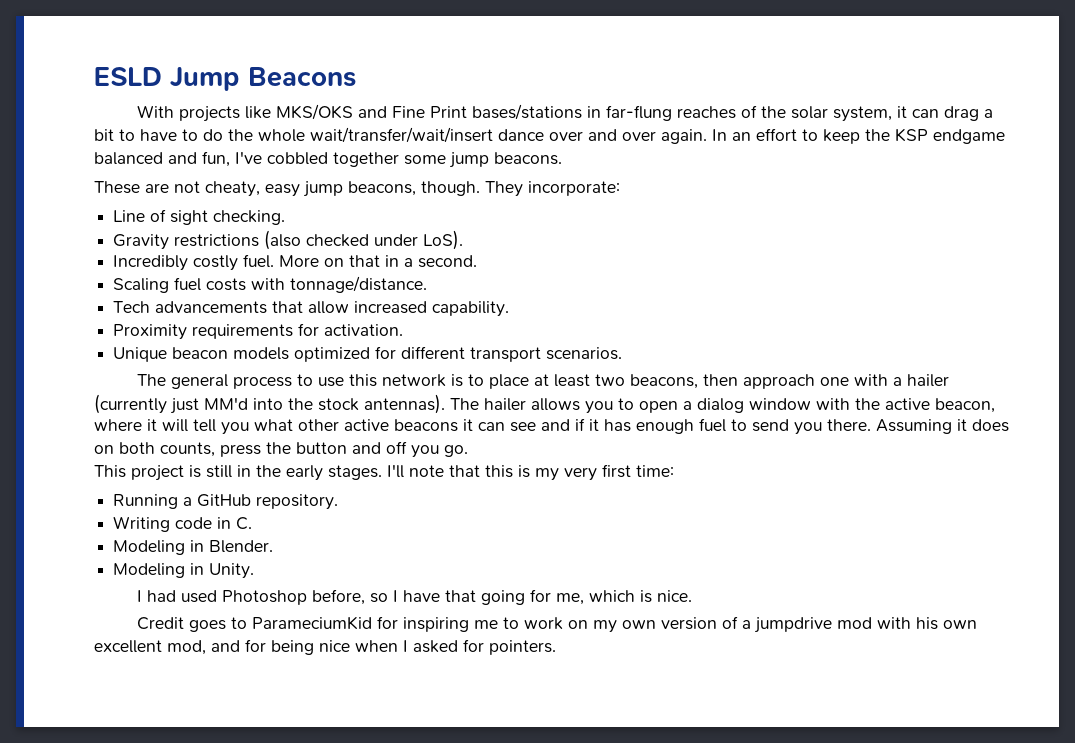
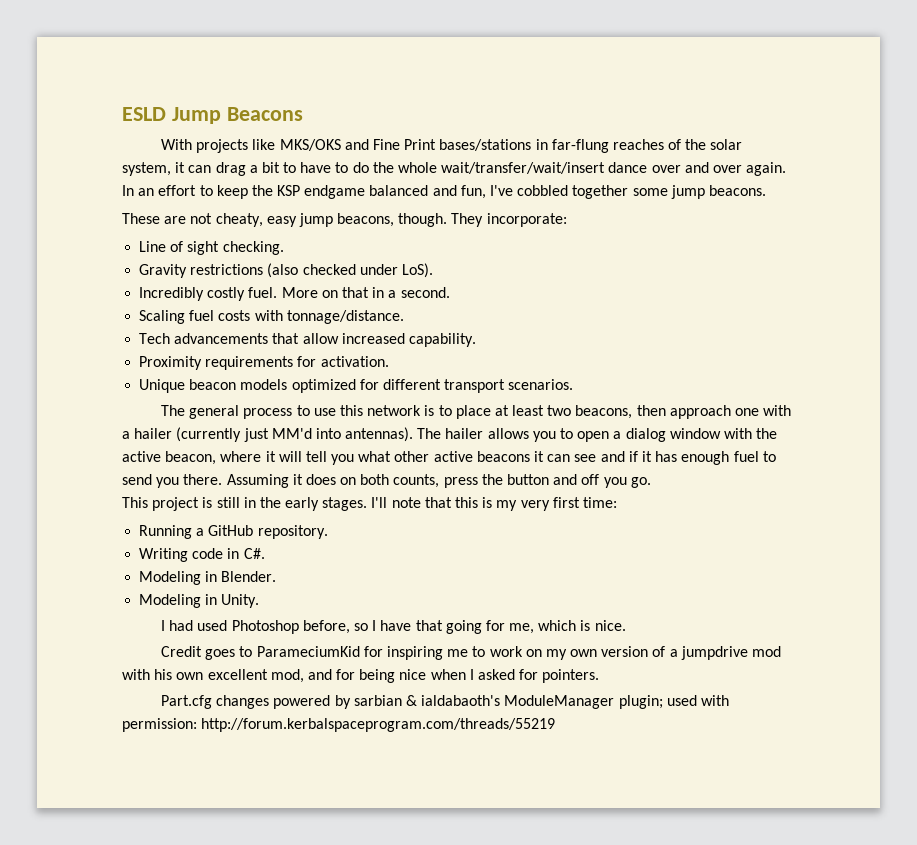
[288,398,359,411] the stock -> (341, 433) none
[236,517,253,530] C. -> [243,548,265,559] C#.
(556, 647) none -> [161,695,729,709] [122,718,556,732] // Part.cfg changes powered by sarbian & ialdabaoth's ModuleManager plugin; used with permission: http://forum.kerbalspaceprogram.com/threads/55219

